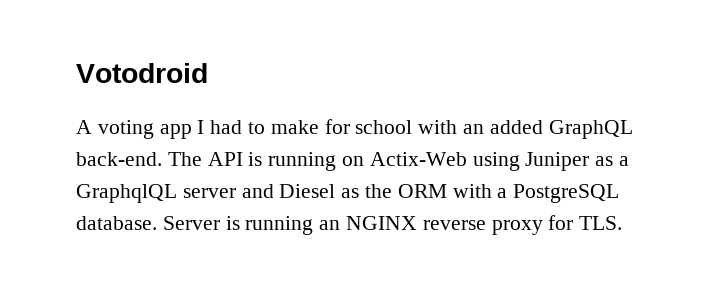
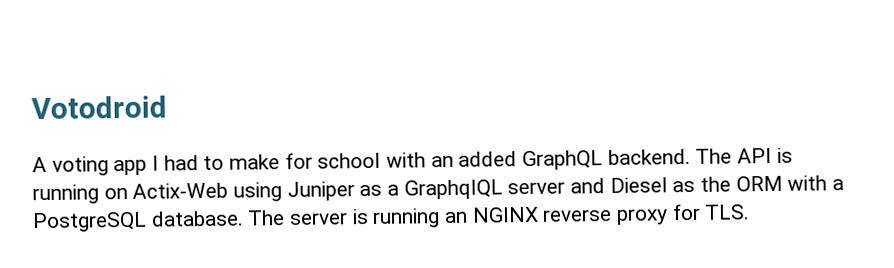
[76,152,162,166] back-end. -> [607,148,691,166] backend.
[162,216,220,230] Server -> [247,210,349,226] The server

